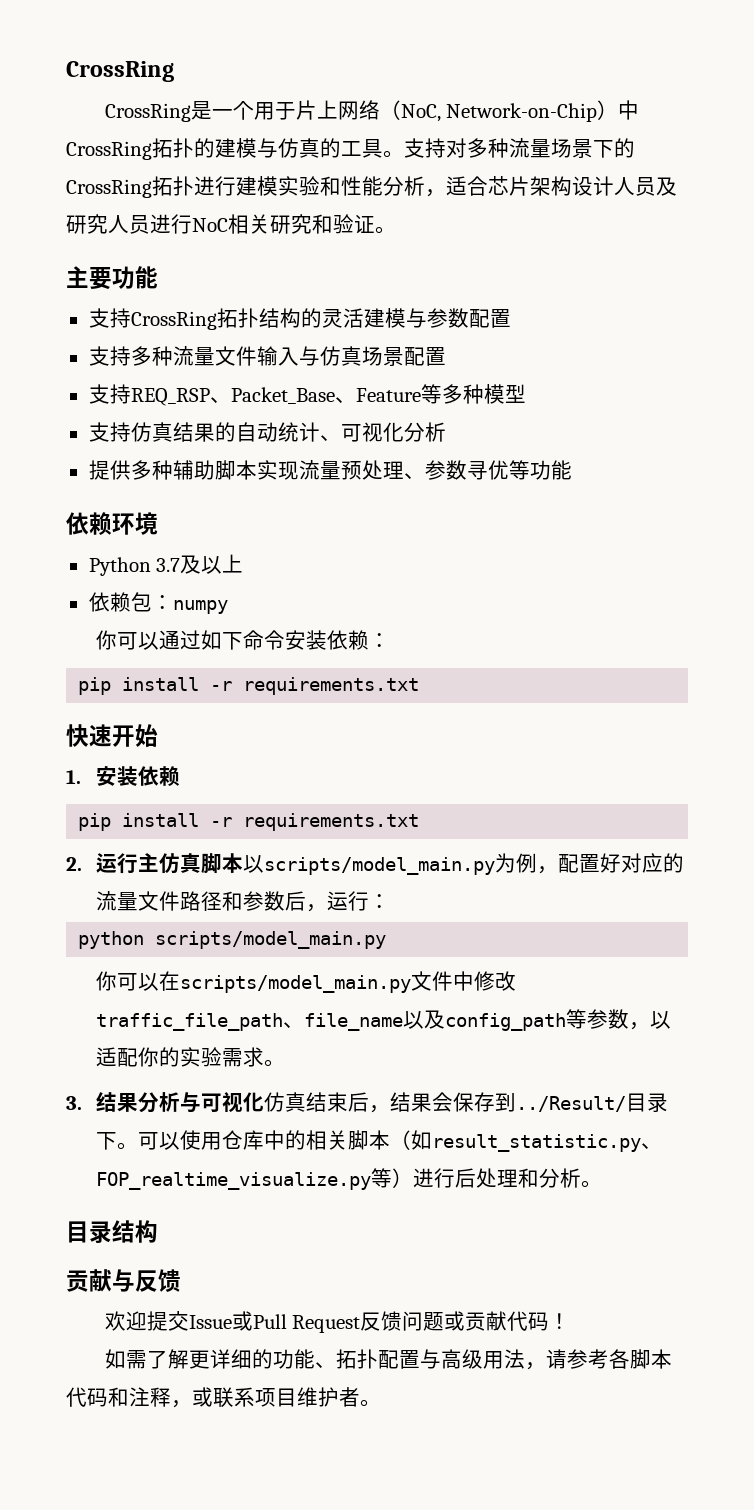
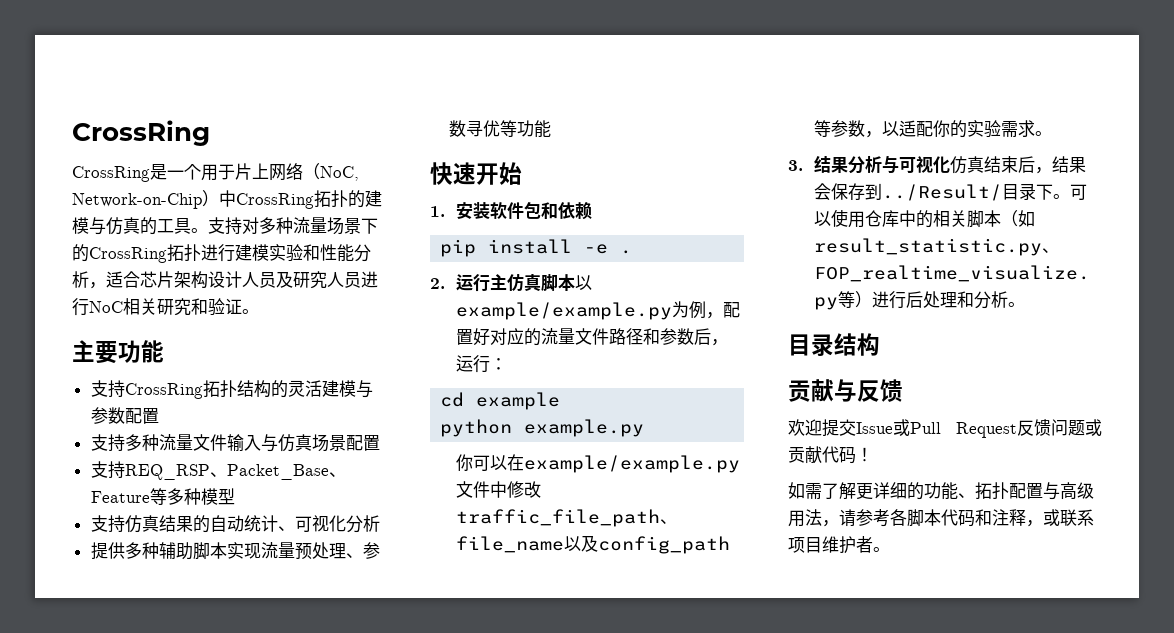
[66,512,158,535] [88,554,244,576] [88,592,228,614] [96,630,391,650] [78,677,420,695] // 依赖环境 // Python 3.7及以上 // 依赖包：numpy // 你可以通过如下命令安装依赖： // pip install -r requirements.txt -> (551, 129) none
(139, 776) none -> [490,201,559,220] 软件包和
[210,813,420,831] -r requirements.txt -> [584,244,633,254] -e .
[264,857,496,875] scripts/model_main.py -> [456,302,673,320] example/example.py
(391, 901) none -> [440,392,561,410] // cd example
[155,931,387,949] scripts/model_main.py -> [524,419,645,437] example.py
[180,975,412,993] scripts/model_main.py -> [524,455,741,473] example/example.py

